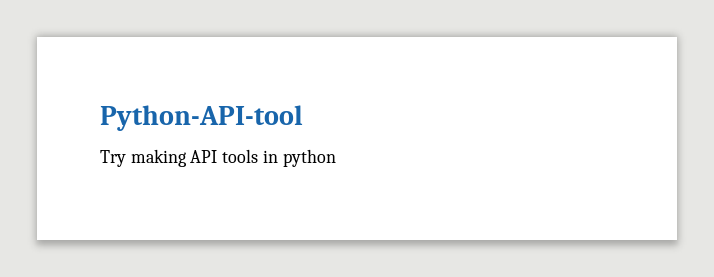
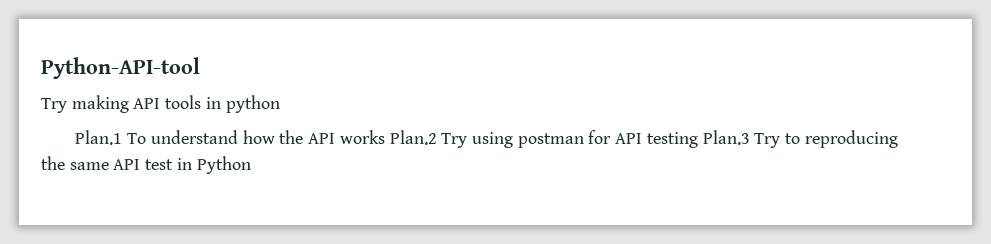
(336, 158) none -> [75,130,898,148] [41,156,251,174] // Plan.1 To understand how the API works Plan.2 Try using postman for API testing Plan.3 Try to reproducing the same API test in Python

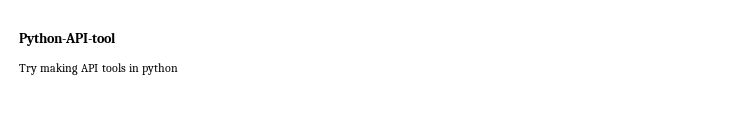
[75,130,898,148] [41,156,251,174] // Plan.1 To understand how the API works Plan.2 Try using postman for API testing Plan.3 Try to reproducing the same API test in Python -> (179, 69) none

